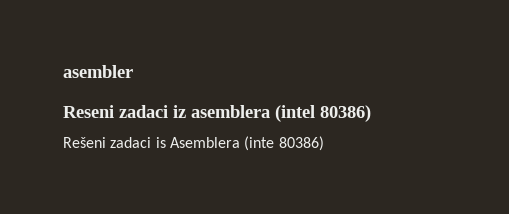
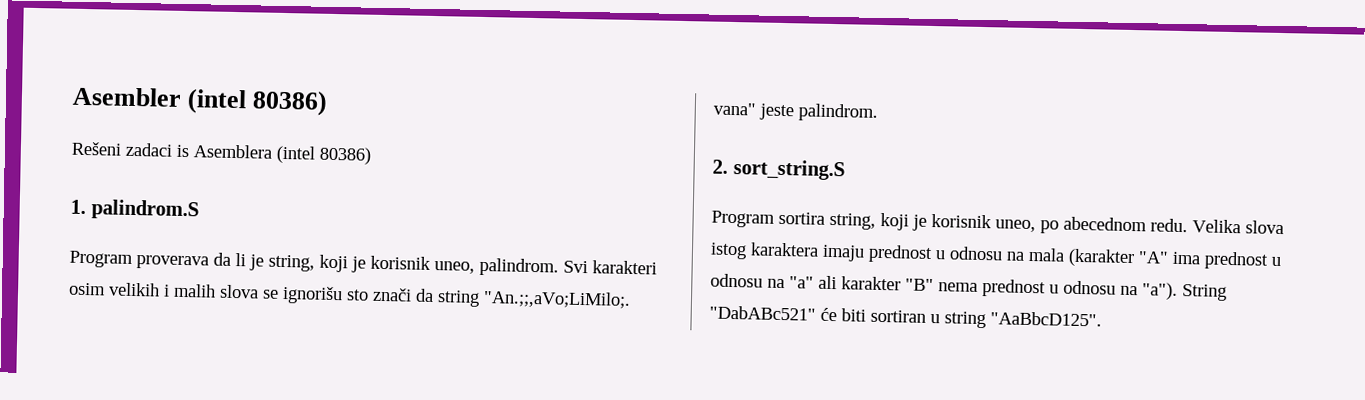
[63,65,133,78] [63,105,270,118] asembler // Reseni zadaci iz asemblera -> [72,86,182,107] Asembler
[244,136,324,151] (inte 80386) -> [276,145,371,165] [70,199,199,221] [69,250,657,277] [68,282,631,309] [713,102,878,122] [712,159,845,181] [711,210,1284,235] [710,242,1281,270] [710,273,1227,301] [709,305,1102,329] (intel 80386) // 1. palindrom.S // Program proverava da li je string, koji je korisnik uneo, palindrom. Svi karakteri osim velikih i malih slova se ignorišu sto znači da string "An.;;,aVo;LiMilo;. vana" jeste palindrom. // 2. sort_string.S // Program sortira string, koji je korisnik uneo, po abecednom redu. Velika slova istog karaktera imaju prednost u odnosu na mala (karakter "A" ima prednost u odnosu na "a" ali karakter "B" nema prednost u odnosu na "a"). String "DabABc521" će biti sortiran u string "AaBbcD125".

